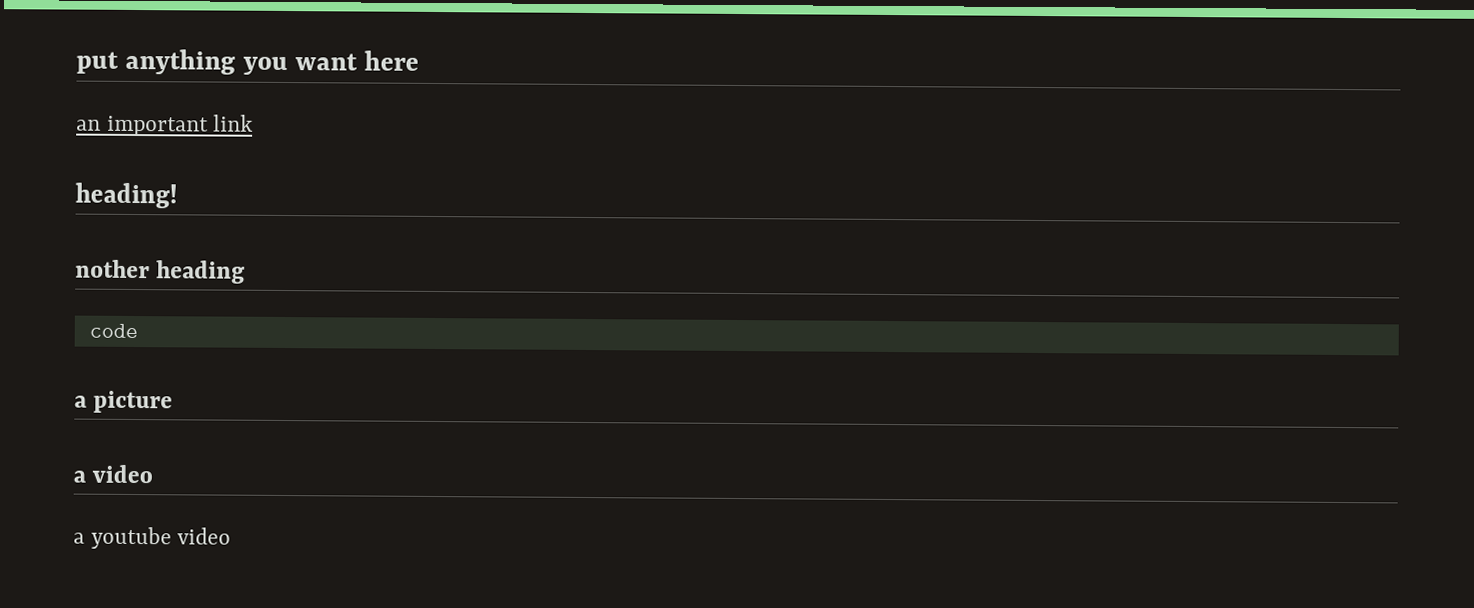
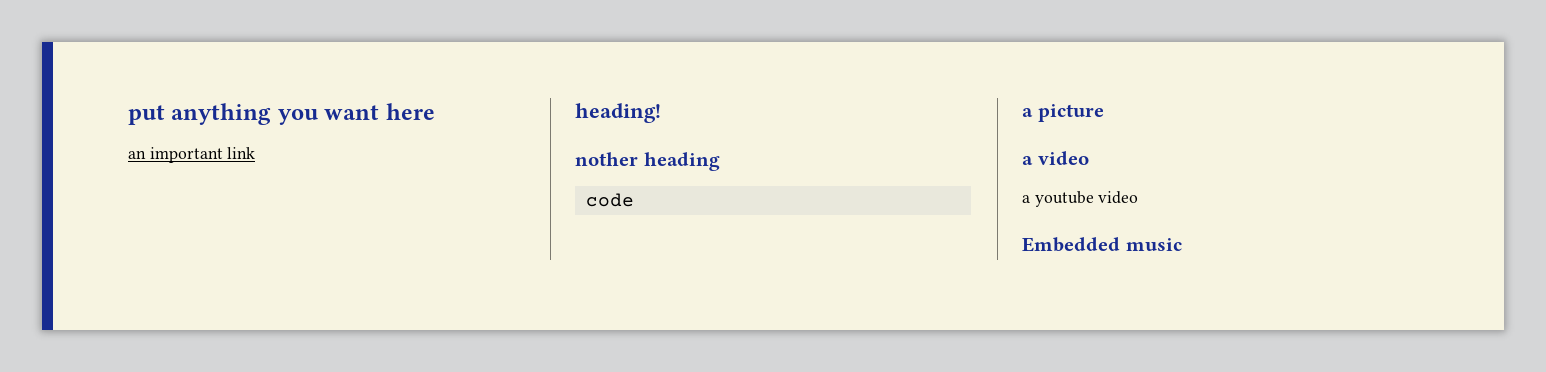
(232, 536) none -> [1022,237,1182,252] // Embedded music

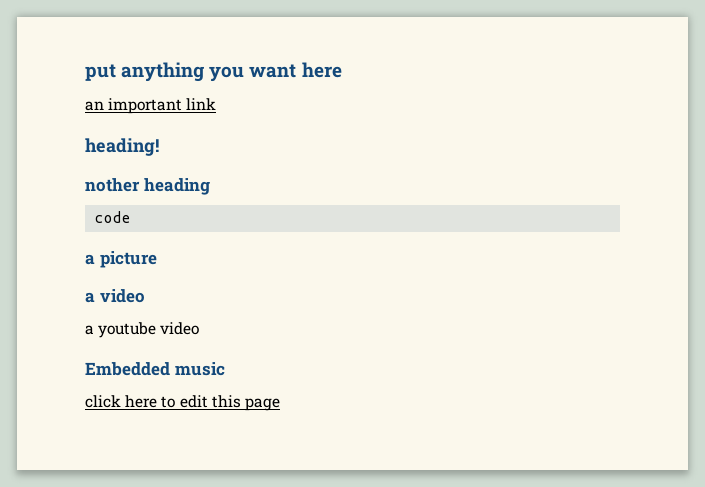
(1182, 244) none -> [85,395,280,411] // click here to edit this page

